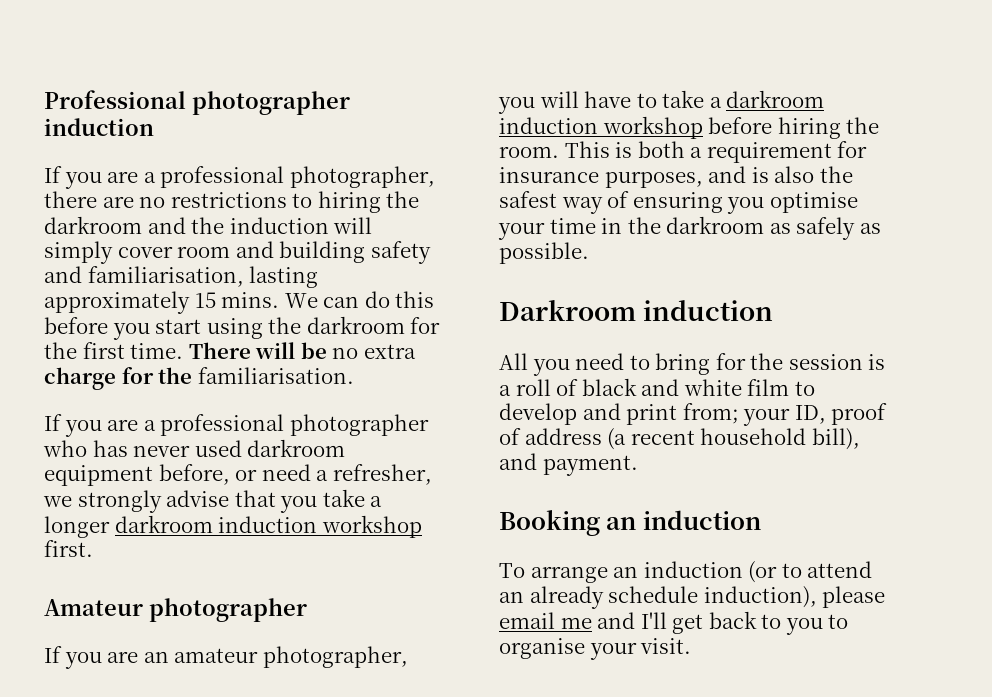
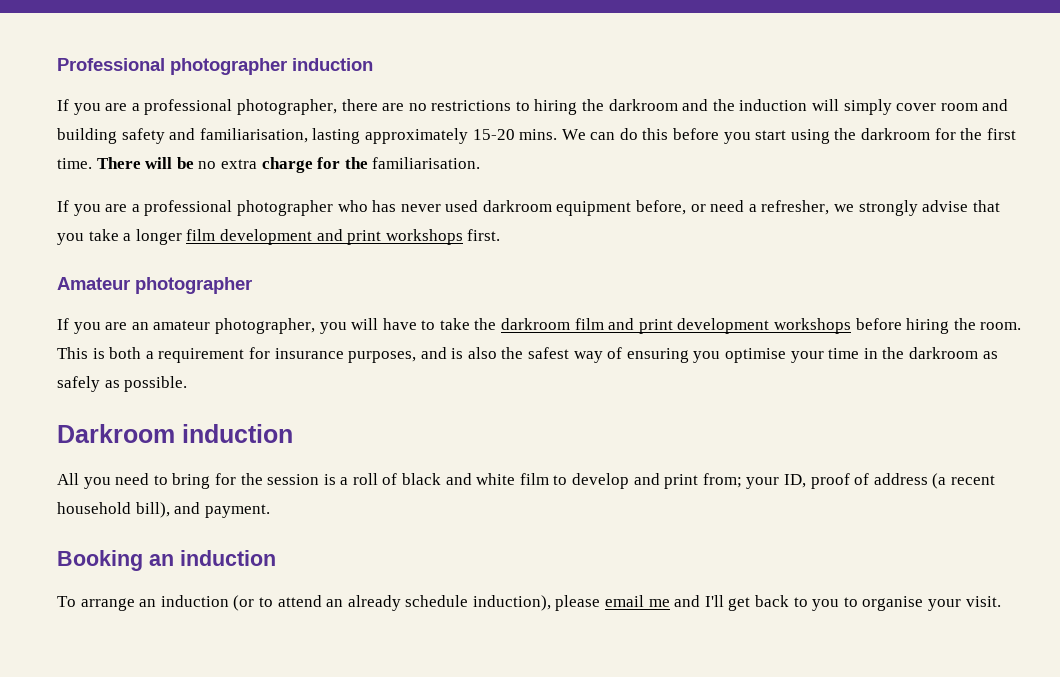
[194,292,216,308] 15 -> [472,129,515,140] 15-20
[114,515,422,538] darkroom induction workshop -> [186,229,463,245] film development and print workshops
[709,90,825,108] [499,116,703,139] a darkroom induction workshop -> [474,318,852,334] the darkroom film and print development workshops

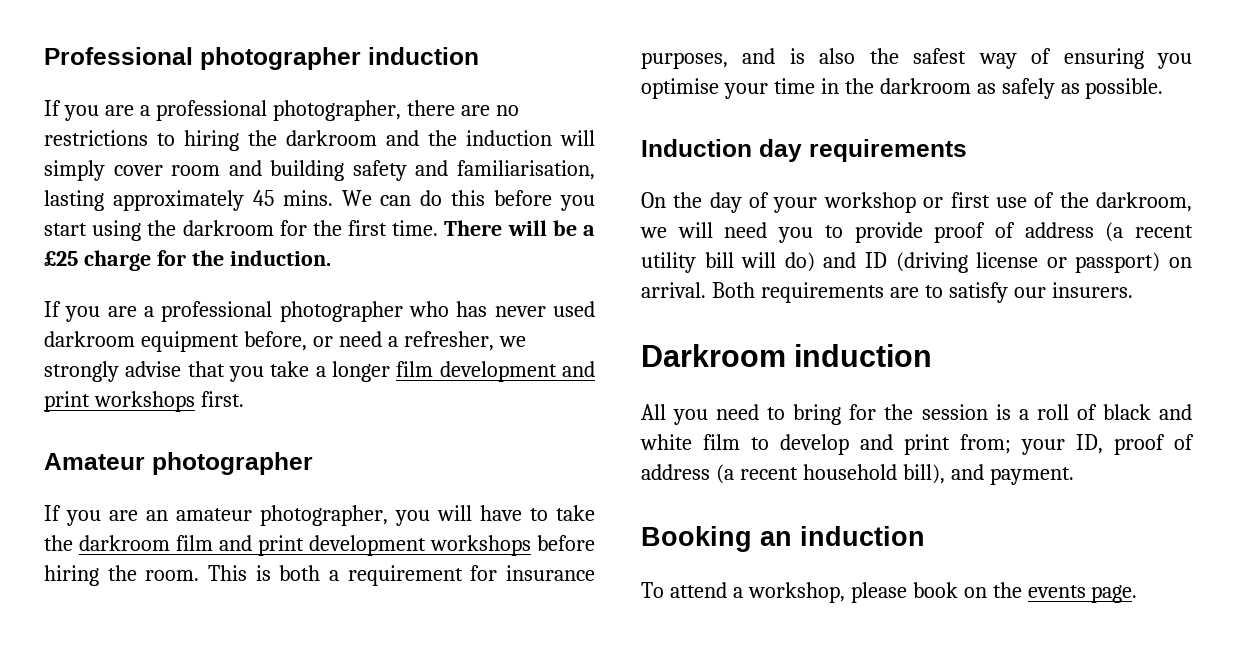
[472,129,515,140] 15-20 -> [252,190,274,206] 45
[198,159,257,169] no extra -> [583,225,595,236] [44,251,78,266] a £25
[372,157,481,169] familiarisation. -> [229,250,331,266] induction.
(188, 384) none -> [641,139,967,162] [641,192,1192,213] [640,222,1193,243] [641,252,1192,273] [641,282,1133,303] // Induction day requirements // On the day of your workshop or first use of the darkroom, we will need you to provide proof of address (a recent utility bill will do) and ID (driving license or passport) on arrival. Both requirements are to satisfy our insurers.
[80,595,1001,611] arrange an induction (or to attend an already schedule induction), please email me and I'll get back to you to organise your visit. -> [669,582,1138,603] attend a workshop, please book on the events page.

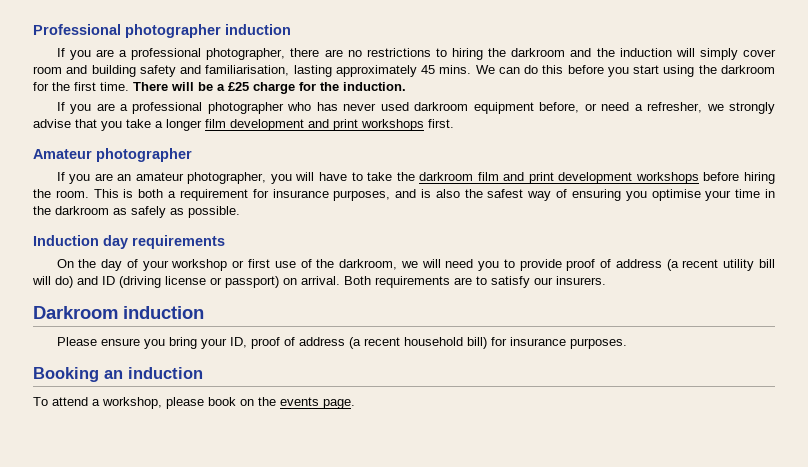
[641,404,1192,425] [640,434,1011,455] All you need to bring for the session is a roll of black and white film to develop and print from; -> [56,337,197,349] Please ensure you bring
[902,464,1074,485] bill), and payment. -> [466,337,627,349] bill) for insurance purposes.

